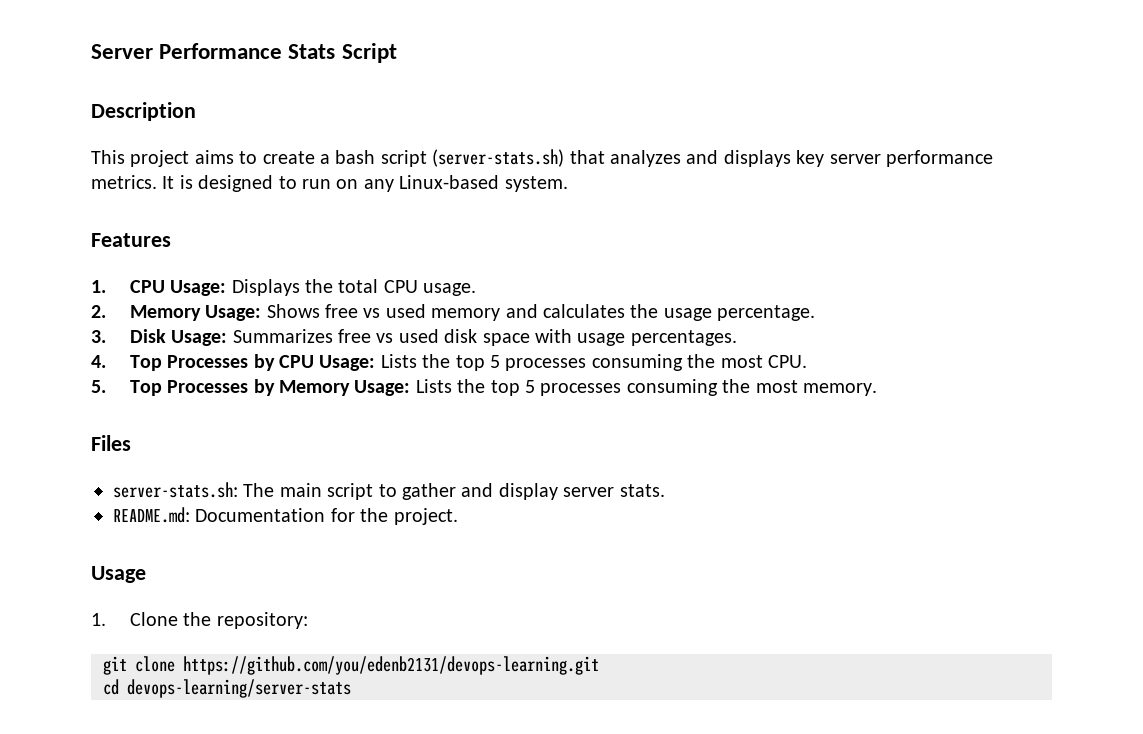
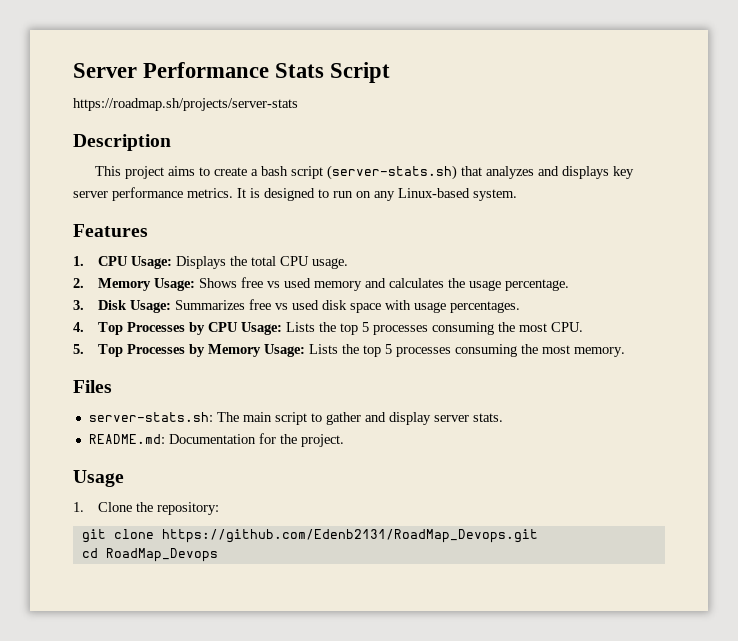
(397, 53) none -> [73,98,298,111] // https://roadmap.sh/projects/server-stats
[183,656,599,675] https://github.com/you/edenb2131/devops-learning.git -> [161,529,538,543] https://github.com/Edenb2131/RoadMap_Devops.git
[127,679,351,698] devops-learning/server-stats -> [105,548,218,562] RoadMap_Devops

